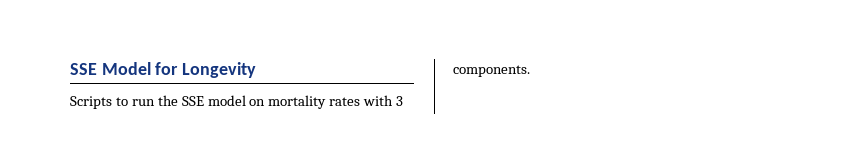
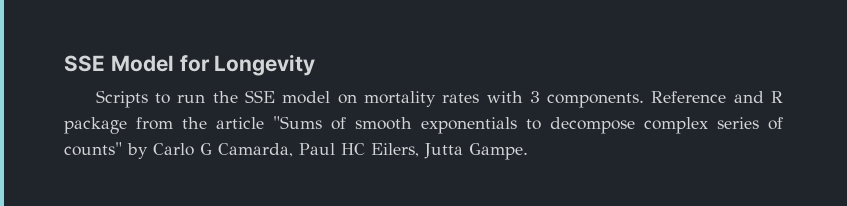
(530, 71) none -> [651,91,784,103] [64,116,783,134] [64,142,528,160] Reference and R package from the article "Sums of smooth exponentials to decompose complex series of counts" by Carlo G Camarda, Paul HC Eilers, Jutta Gampe.

